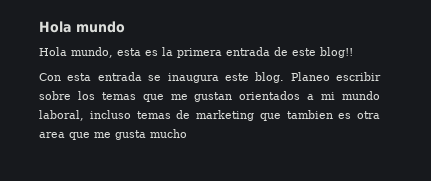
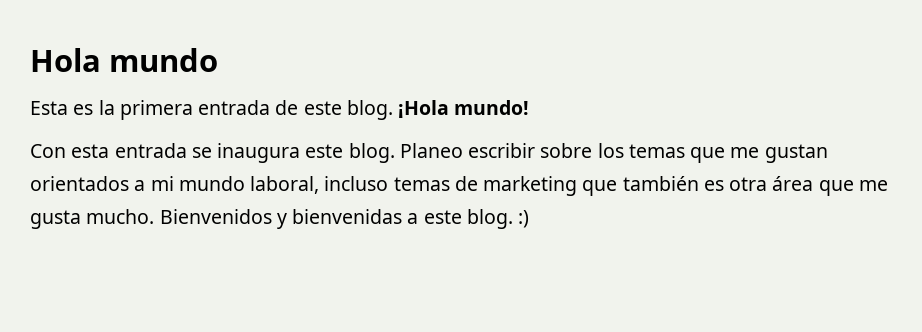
[39,47,141,58] Hola mundo, esta -> [30,101,68,115] Esta
[320,47,353,58] blog!! -> [346,100,530,120] blog. ¡Hola mundo!
[286,110,333,119] tambien -> [622,176,699,191] también
[39,132,65,138] area -> [772,176,814,191] área
[150,129,187,138] mucho -> [86,209,530,229] mucho. Bienvenidos y bienvenidas a este blog. :)

